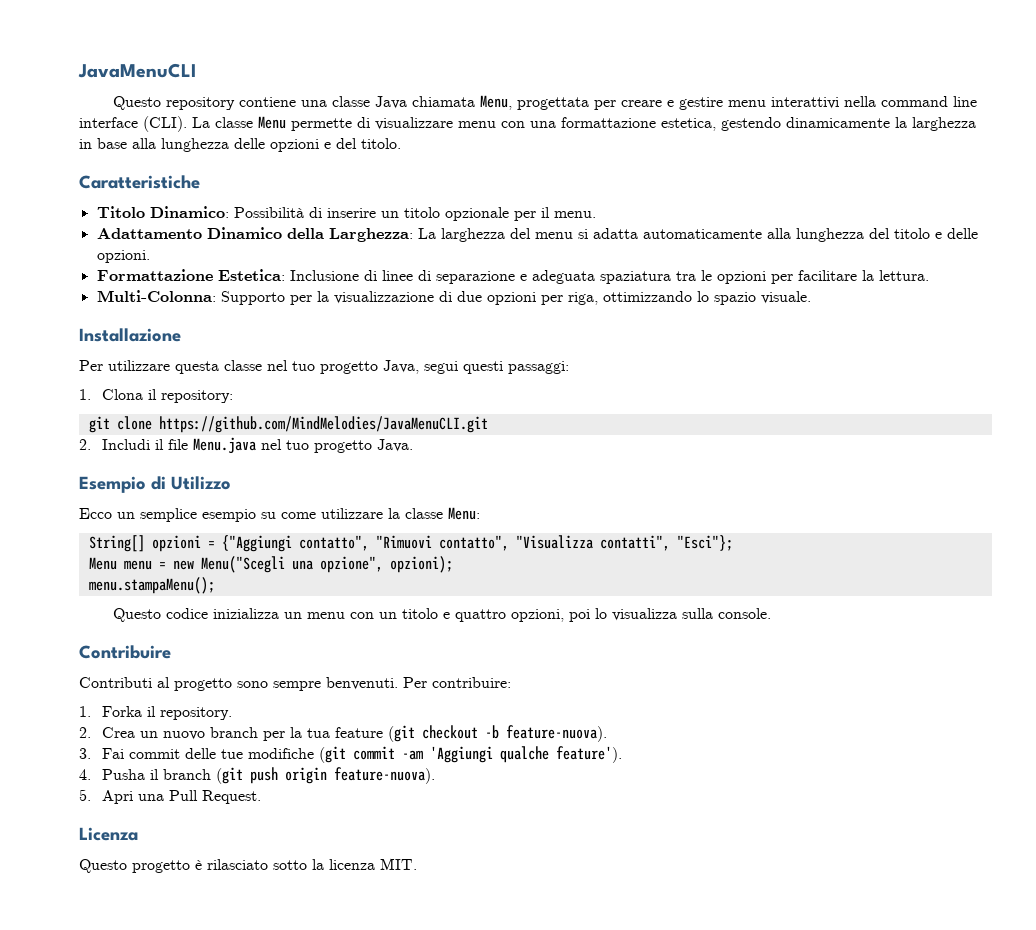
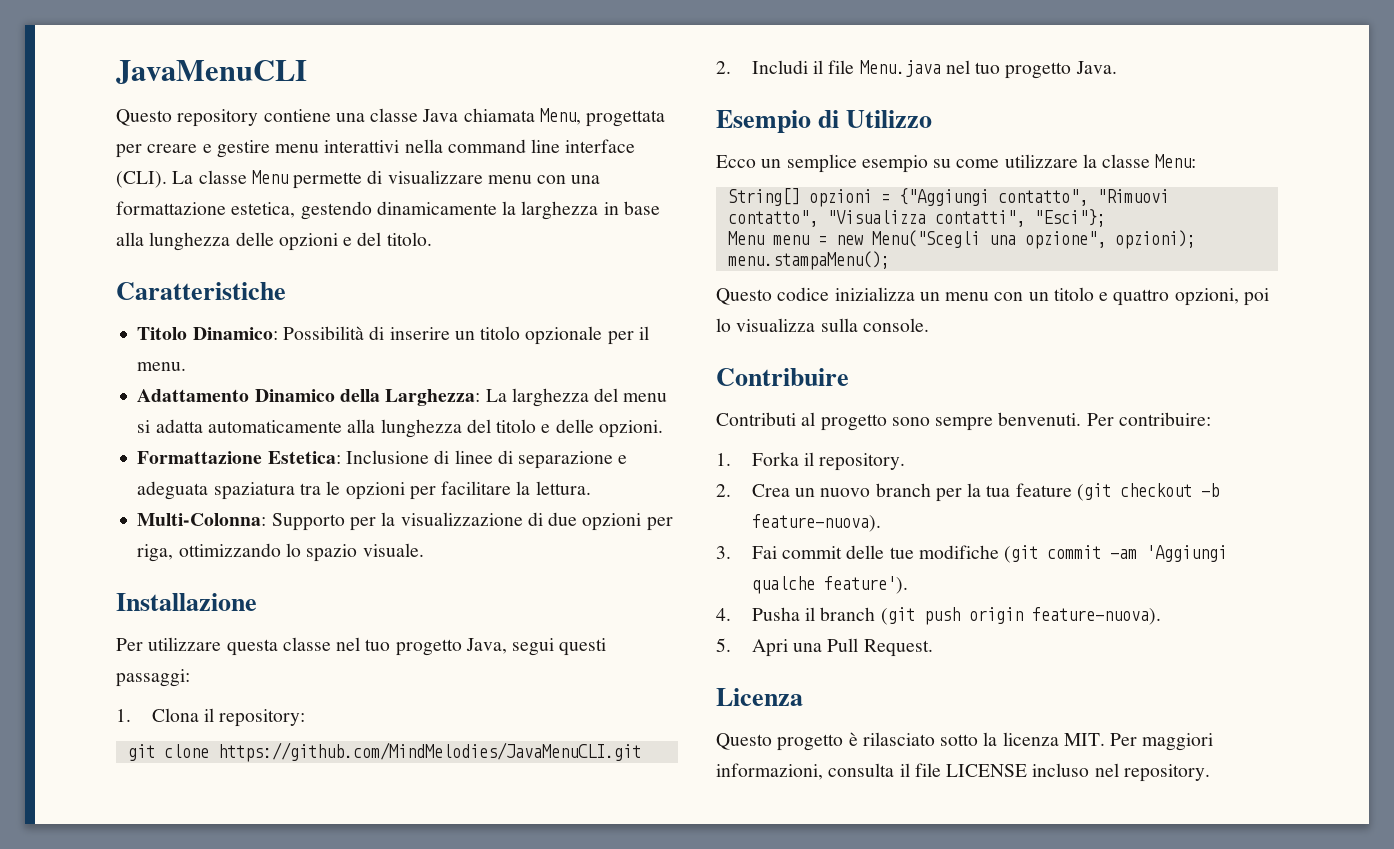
(417, 864) none -> [1110,733,1214,751] [716,763,1210,782] Per maggiori informazioni, consulta il file LICENSE incluso nel repository.

